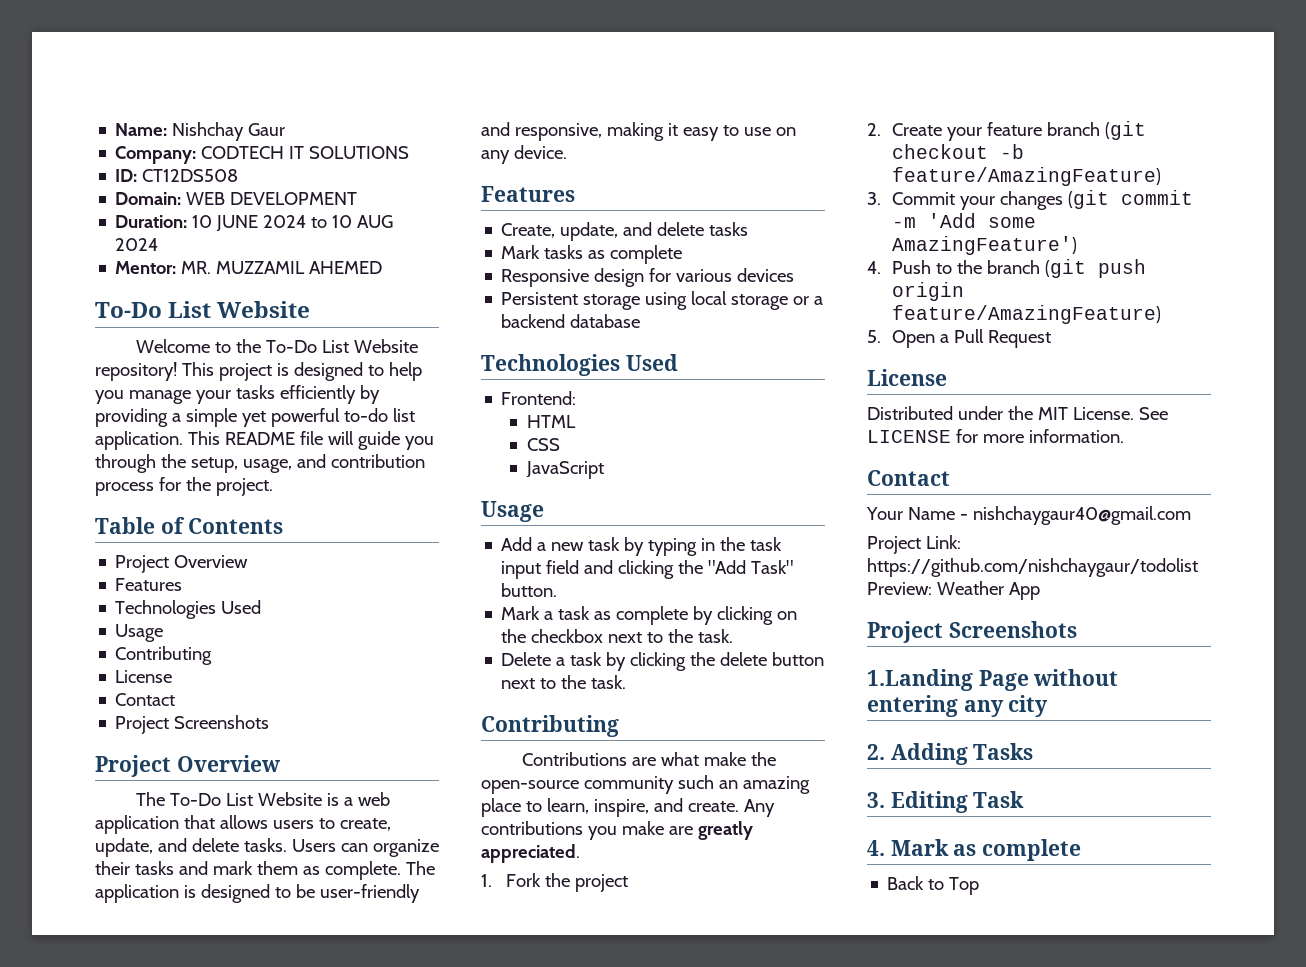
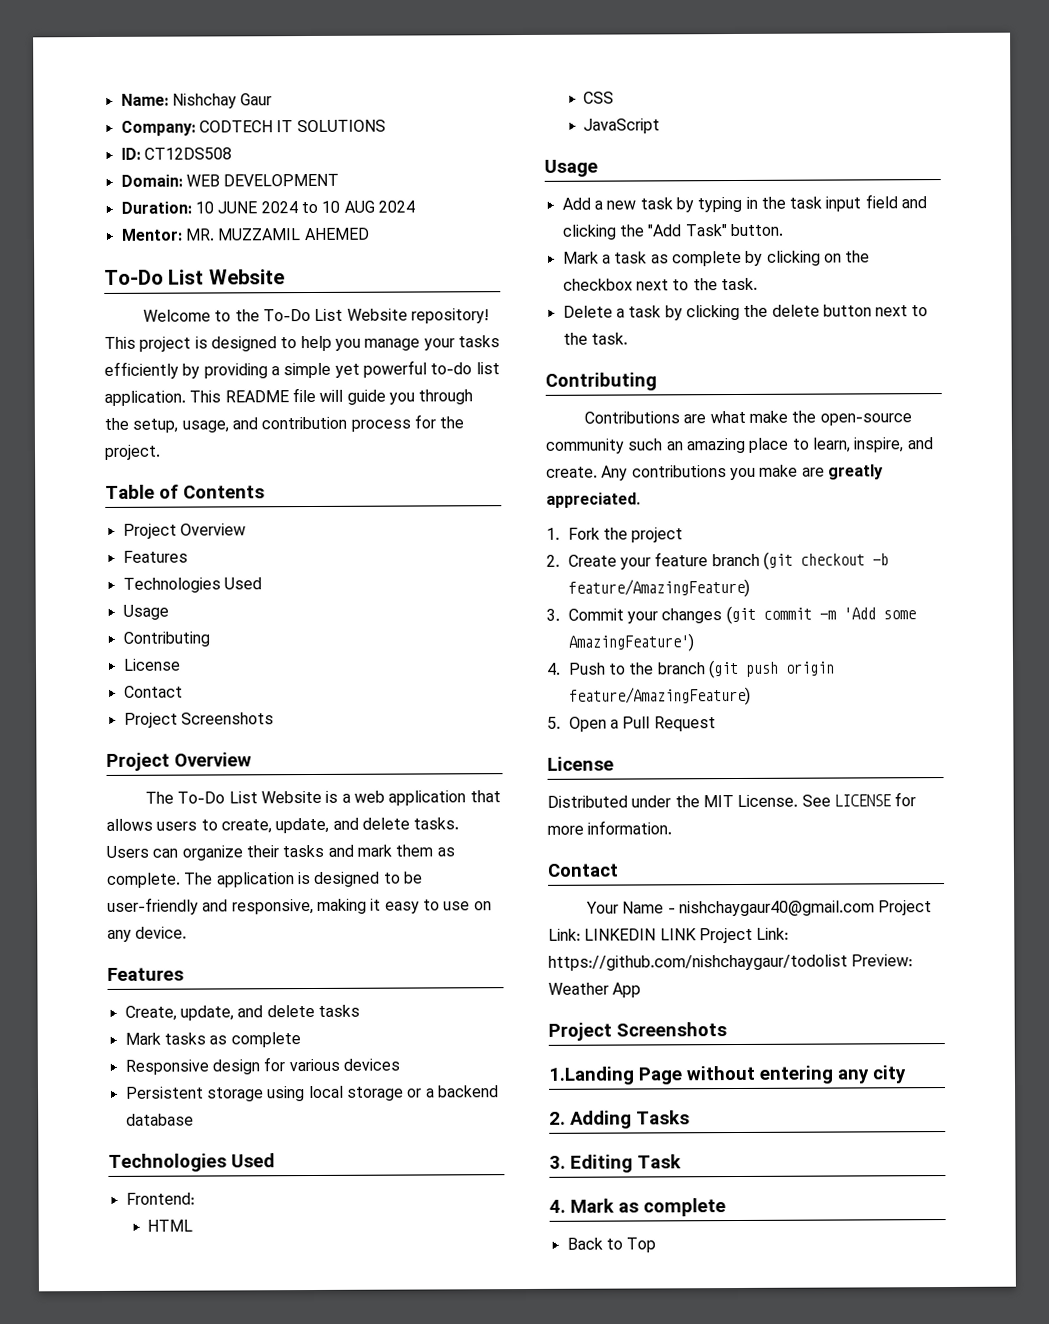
(1191, 515) // -> [878,900,933,916] [548,928,697,941] Project Link: LINKEDIN LINK

